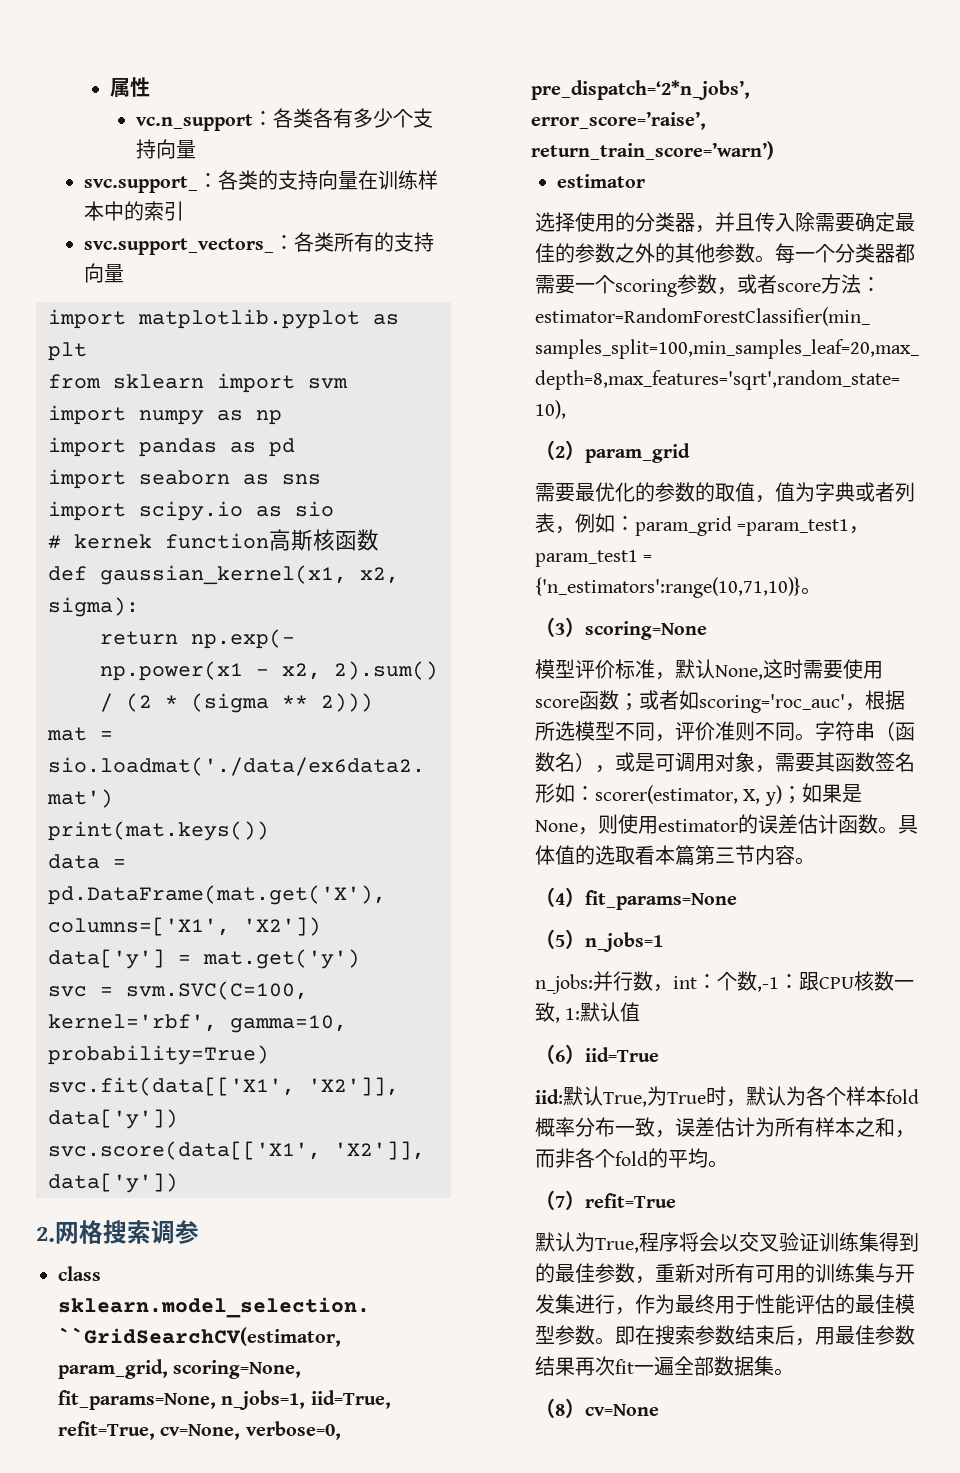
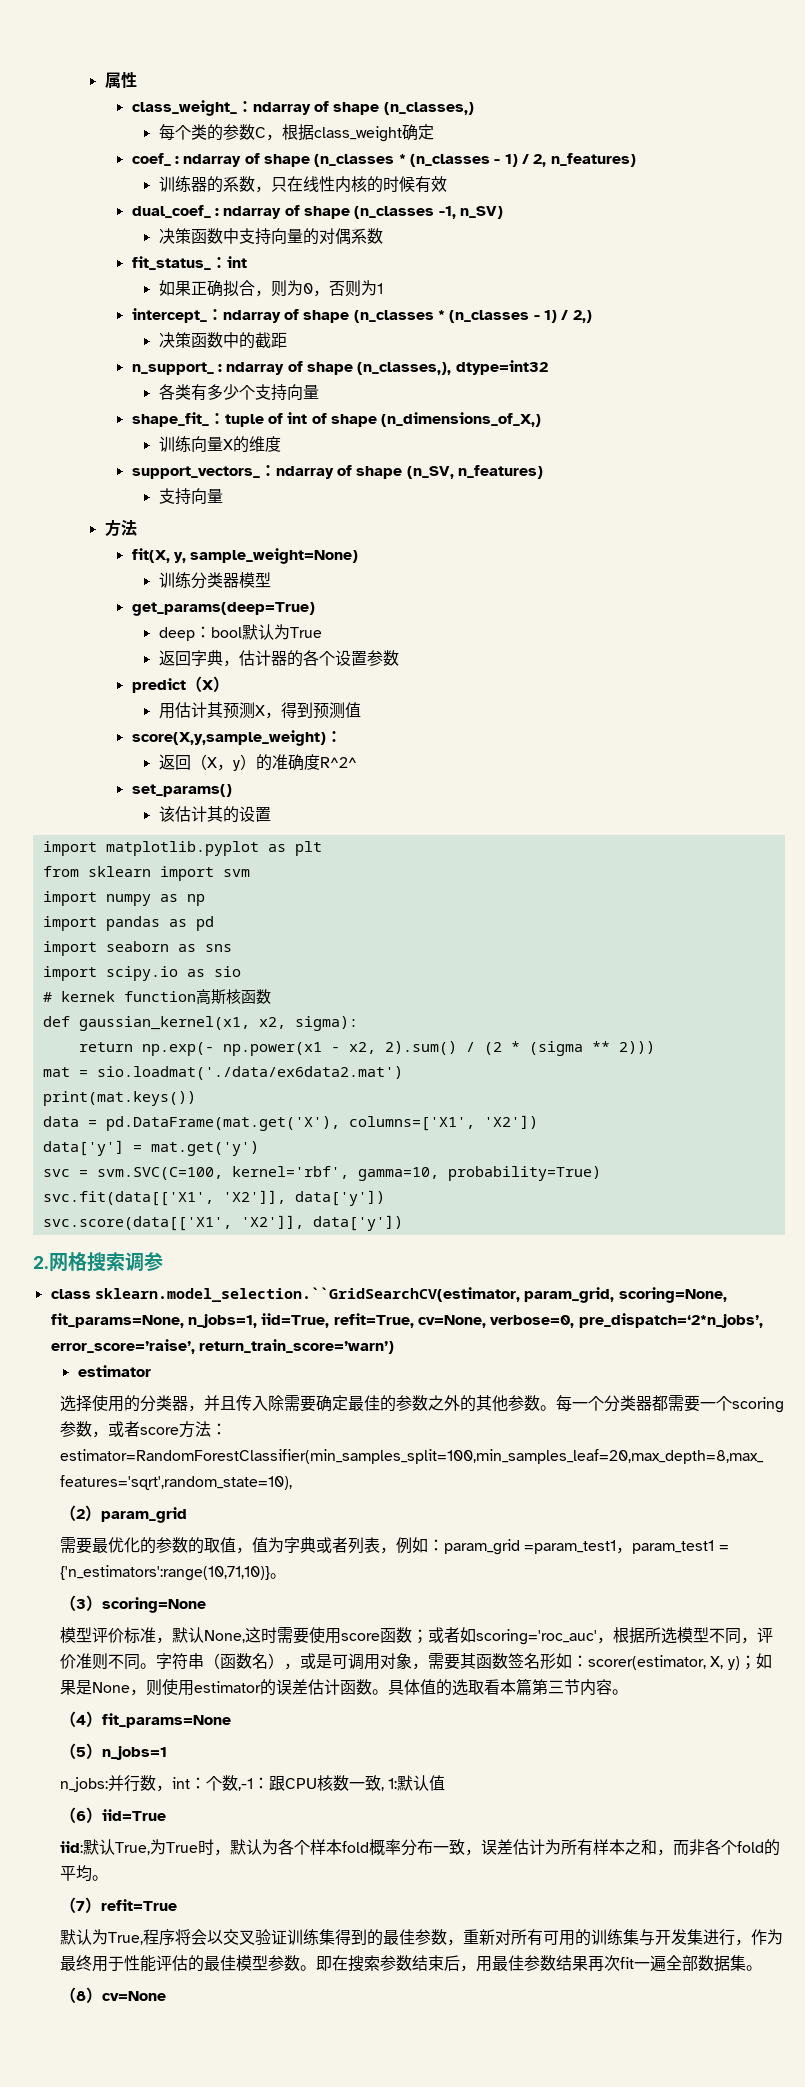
[135,108,433,131] [135,139,196,159] [83,170,438,193] [83,201,184,221] [83,232,434,255] [83,263,124,283] vc.n_support：各类各有多少个支持向量 // svc.support_：各类的支持向量在训练样本中的索引 // svc.support_vectors_：各类所有的支持向量 -> [131,100,474,116] [158,124,434,142] [131,153,636,167] [158,176,447,193] [131,205,503,219] [158,228,383,245] [131,256,247,270] [158,280,383,297] [131,308,592,323] [158,332,287,349] [131,360,548,375] [158,384,319,401] [131,412,542,427] [158,436,281,453] [131,465,544,479] [158,488,223,505] [104,519,137,537] [131,548,359,564] [158,572,271,589] [131,602,315,616] [158,624,322,641] [158,650,399,667] [131,676,229,693] [158,702,361,719] [131,730,342,746] [158,754,357,771] [131,784,232,797] [158,806,271,823] class_weight_：ndarray of shape (n_classes,) // 每个类的参数C，根据class_weight确定 // coef_ : ndarray of shape (n_classes * (n_classes - 1) / 2, n_features) // 训练器的系数，只在线性内核的时候有效 // dual_coef_ : ndarray of shape (n_classes -1, n_SV) // 决策函数中支持向量的对偶系数 // fit_status_：int // 如果正确拟合，则为0，否则为1 // intercept_：ndarray of shape (n_classes * (n_classes - 1) / 2,) // 决策函数中的截距 // n_support_ : ndarray of shape (n_classes,), dtype=int32 // 各类有多少个支持向量 // shape_fit_：tuple of int of shape (n_dimensions_of_X,) // 训练向量X的维度 // support_vectors_：ndarray of shape (n_SV, n_features) // 支持向量 // 方法 // fit(X, y, sample_weight=None) // 训练分类器模型 // get_params(deep=True) // deep：bool默认为True // 返回字典，估计器的各个设置参数 // predict（X） // 用估计其预测X，得到预测值 // score(X,y,sample_weight)： // 返回（X，y）的准确度R^2^ // set_params() // 该估计其的设置

